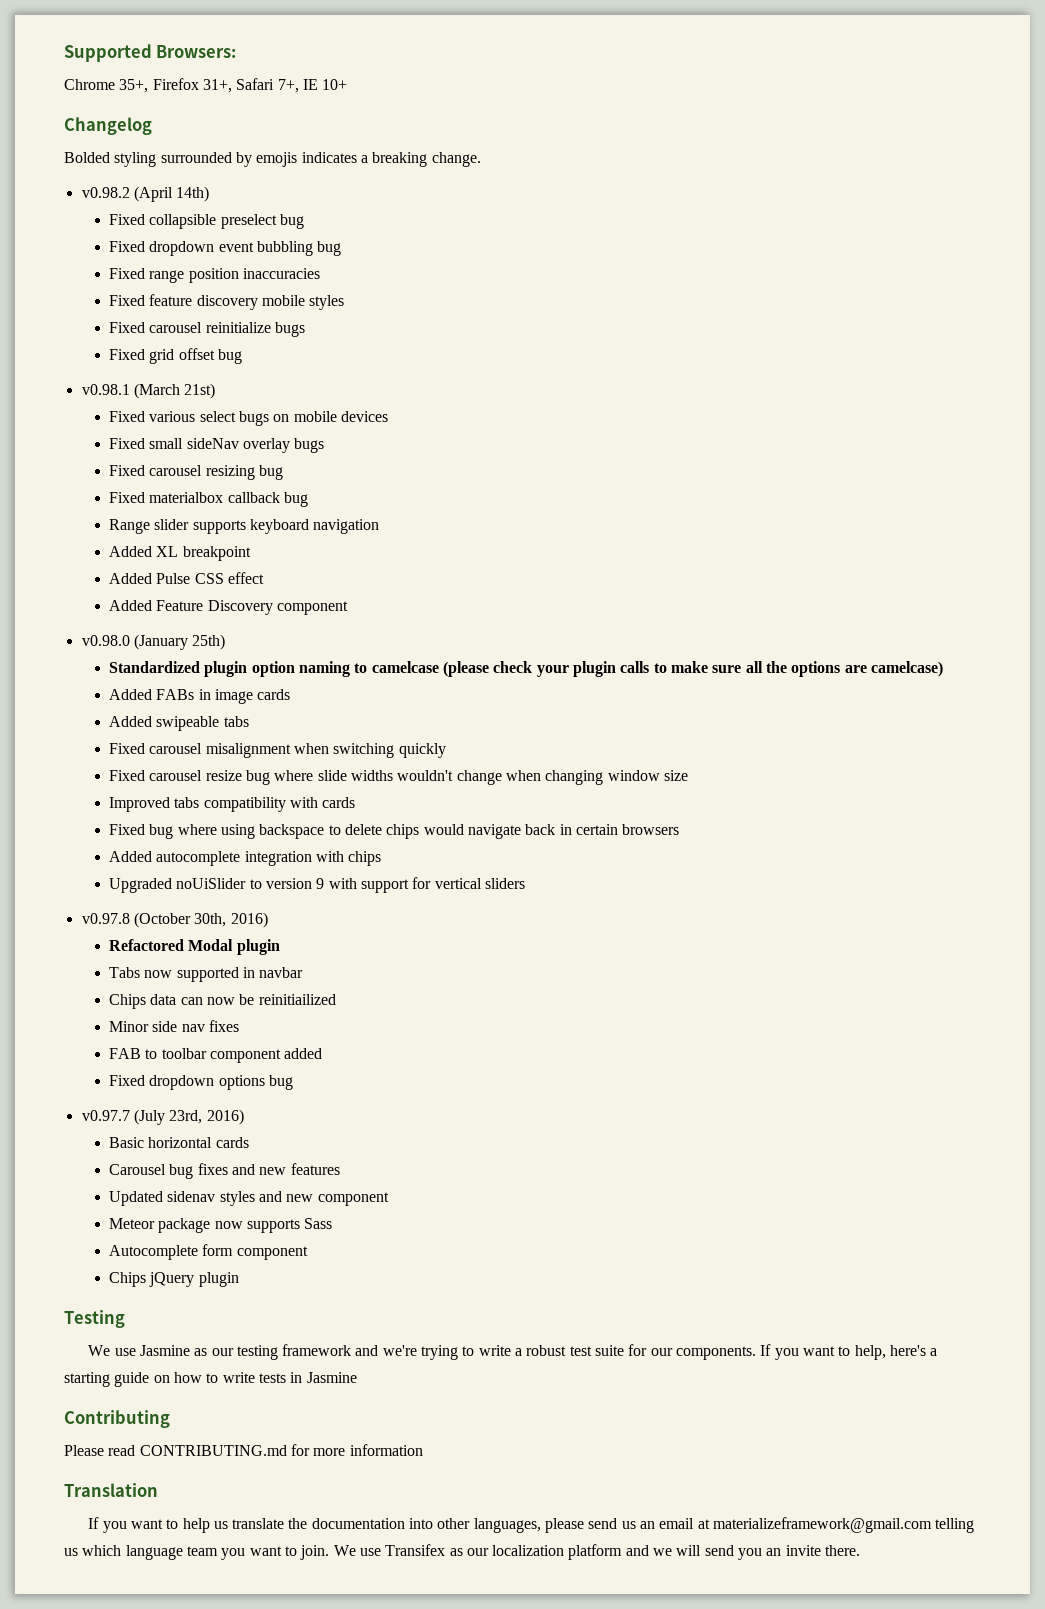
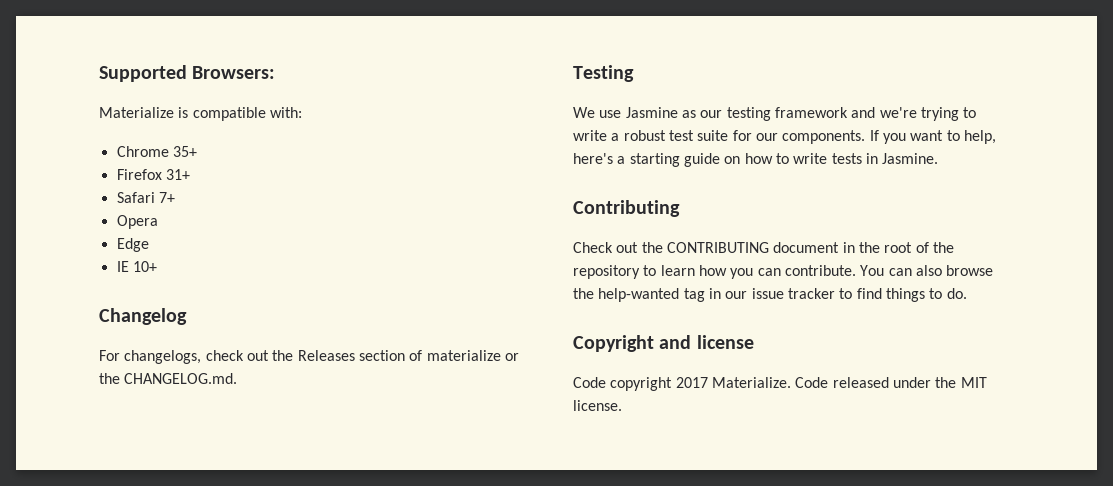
[64,78,348,93] [64,117,152,135] [64,152,481,167] [81,186,210,202] [109,214,305,229] [109,241,342,256] [109,268,321,283] [109,294,345,310] [109,322,306,337] [109,348,243,364] [81,383,216,399] [109,411,389,426] [109,438,325,453] [109,465,284,480] [109,492,309,507] [109,519,380,534] [109,546,251,561] [109,572,265,584] [109,600,349,615] [81,634,226,650] [109,661,943,677] [109,689,291,704] [109,716,249,731] [109,743,446,758] [109,770,688,785] [109,797,356,812] [109,824,680,839] [109,851,382,866] [109,877,526,893] [81,912,268,928] [109,939,280,955] [109,967,304,982] [109,994,336,1009] [109,1020,240,1032] [109,1048,323,1063] [109,1075,294,1090] [81,1109,244,1125] [109,1137,249,1148] [109,1163,340,1179] [109,1191,389,1206] [109,1218,333,1233] [109,1244,308,1260] [109,1272,239,1287] Chrome 35+, Firefox 31+, Safari 7+, IE 10+ // Changelog // Bolded styling surrounded by emojis indicates a breaking change. // v0.98.2 (April 14th) // Fixed collapsible preselect bug // Fixed dropdown event bubbling bug // Fixed range position inaccuracies // Fixed feature discovery mobile styles // Fixed carousel reinitialize bugs // Fixed grid offset bug // v0.98.1 (March 21st) // Fixed various select bugs on mobile devices // Fixed small sideNav overlay bugs // Fixed carousel resizing bug // Fixed materialbox callback bug // Range slider supports keyboard navigation // Added XL breakpoint // Added Pulse CSS effect // Added Feature Discovery component // v0.98.0 (January 25th) // Standardized plugin option naming to camelcase (please check your plugin calls to make sure all the options are camelcase) // Added FABs in image cards // Added swipeable tabs // Fixed carousel misalignment when switching quickly // Fixed carousel resize bug where slide widths wouldn't change when changing window size // Improved tabs compatibility with cards // Fixed bug where using backspace to delete chips would navigate back in certain browsers // Added autocomplete integration with chips // Upgraded noUiSlider to version 9 with support for vertical sliders // v0.97.8 (October 30th, 2016) // Refactored Modal plugin // Tabs now supported in navbar // Chips data can now be reinitiailized // Minor side nav fixes // FAB to toolbar component added // Fixed dropdown options bug // v0.97.7 (July 23rd, 2016) // Basic horizontal cards // Carousel bug fixes and new features // Updated sidenav styles and new component // Meteor package now supports Sass // Autocomplete form component // Chips jQuery plugin -> [99,107,302,121] [116,146,197,157] [116,169,190,180] [116,192,175,203] [116,215,158,229] [116,238,149,252] [116,261,157,272] [99,308,187,325] [99,350,519,364] [99,373,238,384] Materialize is compatible with: // Chrome 35+ // Firefox 31+ // Safari 7+ // Opera // Edge // IE 10+ // Changelog // For changelogs, check out the Releases section of materialize or the CHANGELOG.md.
[306,1372,357,1383] Jasmine -> [882,153,939,164] Jasmine.
[64,1444,423,1456] [64,1483,158,1497] [88,1517,975,1533] [64,1544,861,1560] Please read CONTRIBUTING.md for more information // Translation // If you want to help us translate the documentation into other languages, please send us an email at materializeframework@gmail.com telling us which language team you want to join. We use Transifex as our localization platform and we will send you an invite there. -> [573,242,954,253] [573,265,994,279] [573,288,967,302] [573,335,754,352] [573,377,987,391] [573,400,622,411] Check out the CONTRIBUTING document in the root of the repository to learn how you can contribute. You can also browse the help-wanted tag in our issue tracker to find things to do. // Copyright and license // Code copyright 2017 Materialize. Code released under the MIT license.

